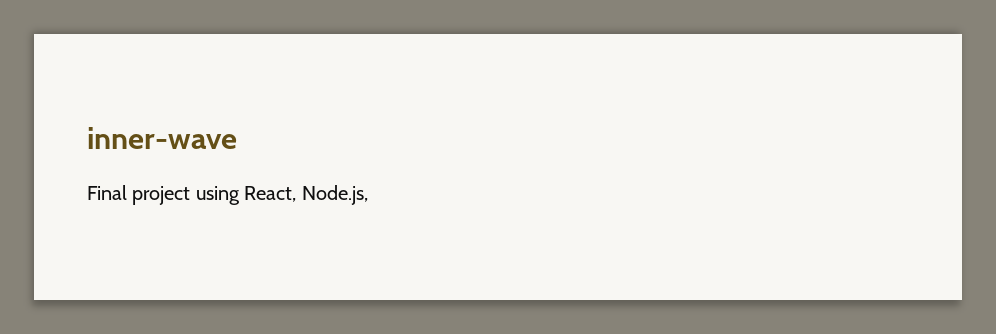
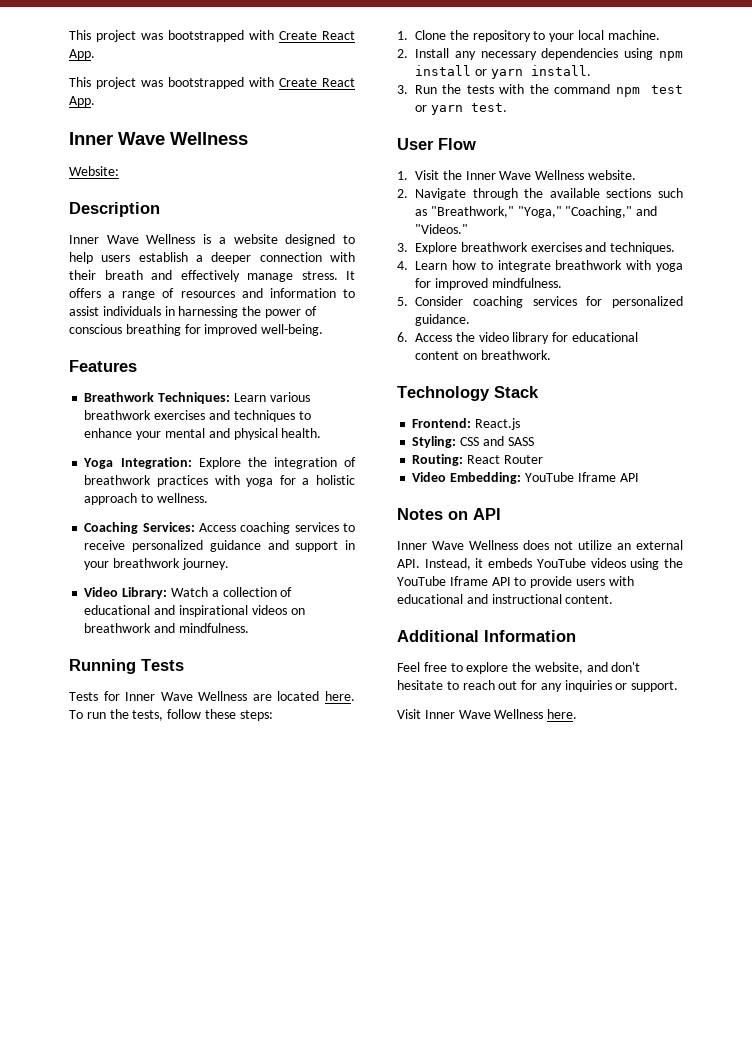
[87,127,237,149] [87,185,368,205] inner-wave // Final project using React, Node.js, -> [69,30,355,42] [69,49,95,60] [69,77,355,89] [69,96,95,107] [69,132,248,145] [69,166,119,176] [69,202,160,217] [69,234,356,246] [69,252,355,264] [69,270,355,282] [69,288,355,300] [69,306,317,318] [69,324,324,336] [69,360,137,372] [84,392,310,404] [84,410,311,422] [84,428,322,440] [83,457,356,469] [84,475,355,487] [84,493,208,505] [84,522,356,534] [84,540,355,552] [84,558,229,570] [84,587,293,599] [84,605,305,617] [84,623,249,633] [69,659,184,674] [69,691,355,701] [69,709,273,721] [397,30,660,42] [397,48,683,61] [415,65,591,79] [397,84,683,97] [415,103,507,115] [397,138,476,150] [397,170,636,180] [397,188,683,200] [415,206,658,218] [415,224,468,234] [397,242,676,254] [397,260,683,272] [415,278,562,290] [397,296,683,308] [415,314,470,326] [397,332,638,344] [415,350,551,360] [397,386,539,401] [412,418,521,430] [412,436,534,448] [412,454,543,466] [412,472,639,484] [397,508,501,520] [397,540,683,550] [397,558,683,570] [397,576,634,588] [397,594,614,604] [397,630,576,642] [397,662,641,674] [397,680,679,692] [397,709,578,719] This project was bootstrapped with Create React App. // This project was bootstrapped with Create React App. // Inner Wave Wellness // Website: // Description // Inner Wave Wellness is a website designed to help users establish a deeper connection with their breath and effectively manage stress. It offers a range of resources and information to assist individuals in harnessing the power of conscious breathing for improved well-being. // Features // Breathwork Techniques: Learn various breathwork exercises and techniques to enhance your mental and physical health. // Yoga Integration: Explore the integration of breathwork practices with yoga for a holistic approach to wellness. // Coaching Services: Access coaching services to receive personalized guidance and support in your breathwork journey. // Video Library: Watch a collection of educational and inspirational videos on breathwork and mindfulness. // Running Tests // Tests for Inner Wave Wellness are located here. To run the tests, follow these steps: // 1. Clone the repository to your local machine. // 2. Install any necessary dependencies using npm install or yarn install. // 3. Run the tests with the command npm test or yarn test. // User Flow // 1. Visit the Inner Wave Wellness website. // 2. Navigate through the available sections such as "Breathwork," "Yoga," "Coaching," and "Videos." // 3. Explore breathwork exercises and techniques. // 4. Learn how to integrate breathwork with yoga for improved mindfulness. // 5. Consider coaching services for personalized guidance. // 6. Access the video library for educational content on breathwork. // Technology Stack // Frontend: React.js // Styling: CSS and SASS // Routing: React Router // Video Embedding: YouTube Iframe API // Notes on API // Inner Wave Wellness does not utilize an external API. Instead, it embeds YouTube videos using the YouTube Iframe API to provide users with educational and instructional content. // Additional Information // Feel free to explore the website, and don't hesitate to reach out for any inquiries or support. // Visit Inner Wave Wellness here.

